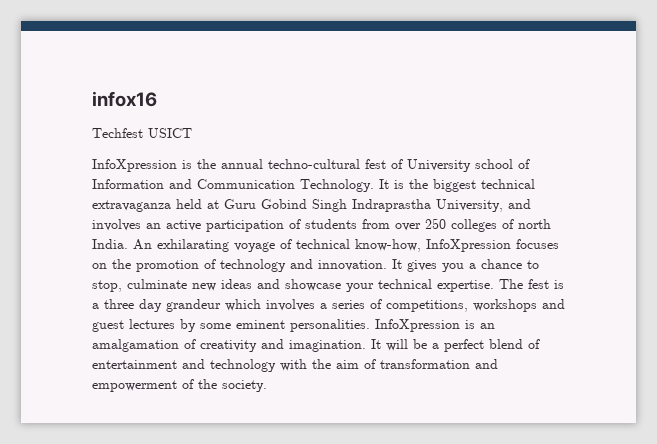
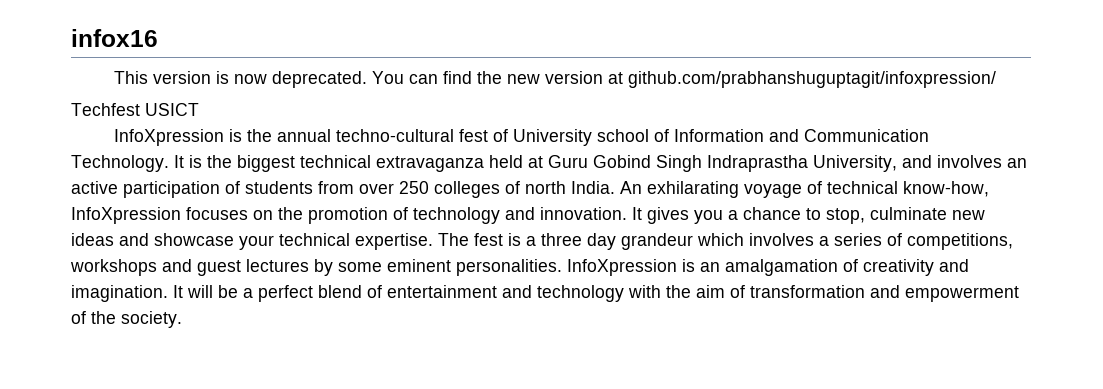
(157, 99) none -> [113,71,996,88] // This version is now deprecated. You can find the new version at github.com/prabhanshuguptagit/infoxpression/

